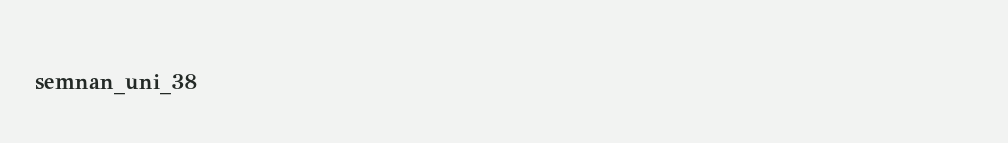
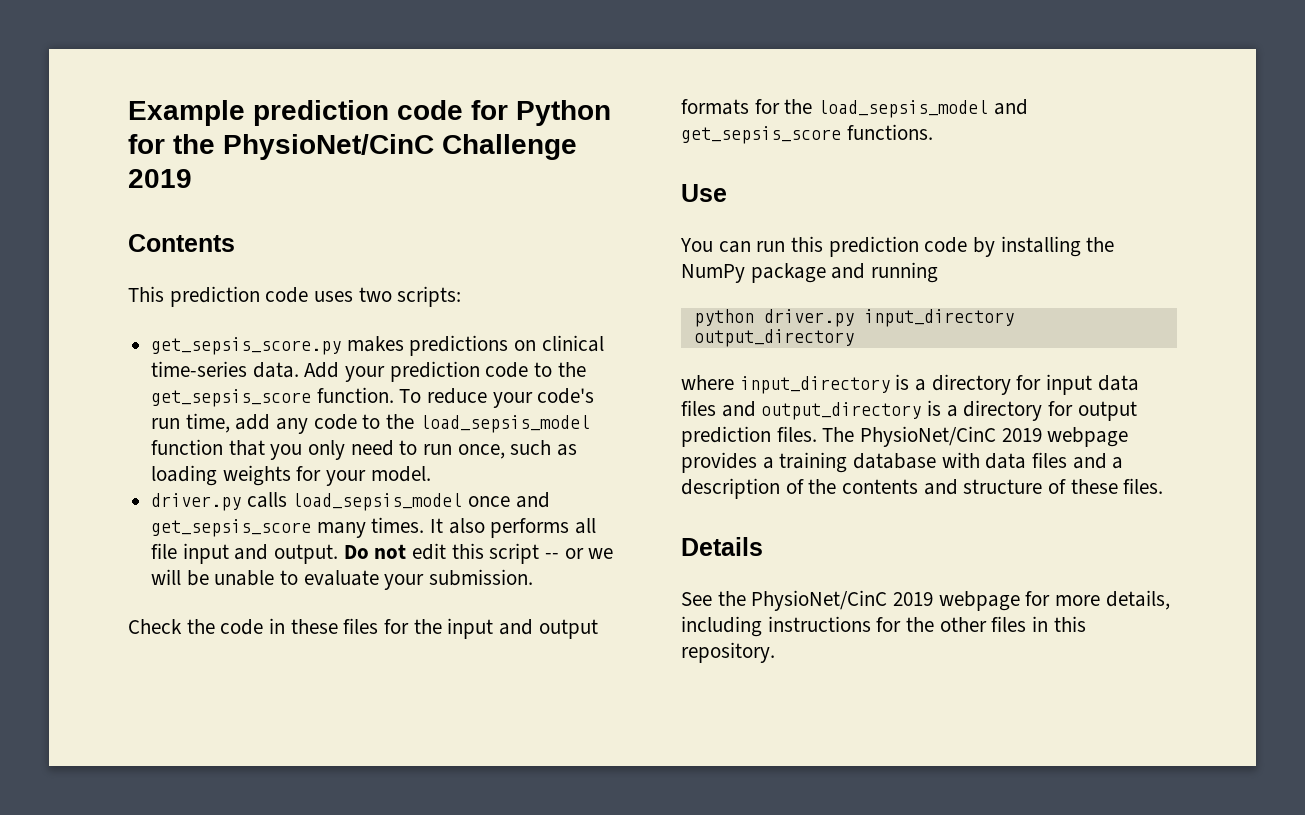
[35,74,197,95] semnan_uni_38 -> [128,100,611,126] [128,134,577,160] [128,169,192,188] [128,234,235,252] [128,286,462,307] [151,335,604,356] [151,361,586,382] [151,387,595,408] [151,413,590,434] [151,439,578,460] [151,465,431,486] [151,492,550,511] [151,517,597,538] [151,543,614,564] [151,569,534,590] [128,618,598,639] [681,99,1028,118] [681,124,933,144] [681,184,727,202] [680,236,1115,257] [681,262,939,283] [693,309,1014,327] [693,329,854,347] [681,374,1139,395] [681,400,1137,421] [681,426,1129,447] [681,452,1124,473] [681,478,1164,499] [681,537,763,556] [681,590,1170,611] [681,616,1086,637] [681,642,775,663] Example prediction code for Python for the PhysioNet/CinC Challenge 2019 // Contents // This prediction code uses two scripts: // get_sepsis_score.py makes predictions on clinical time-series data. Add your prediction code to the get_sepsis_score function. To reduce your code's run time, add any code to the load_sepsis_model function that you only need to run once, such as loading weights for your model. // driver.py calls load_sepsis_model once and get_sepsis_score many times. It also performs all file input and output. Do not edit this script -- or we will be unable to evaluate your submission. // Check the code in these files for the input and output formats for the load_sepsis_model and get_sepsis_score functions. // Use // You can run this prediction code by installing the NumPy package and running // python driver.py input_directory output_directory // where input_directory is a directory for input data files and output_directory is a directory for output prediction files. The PhysioNet/CinC 2019 webpage provides a training database with data files and a description of the contents and structure of these files. // Details // See the PhysioNet/CinC 2019 webpage for more details, including instructions for the other files in this repository.

